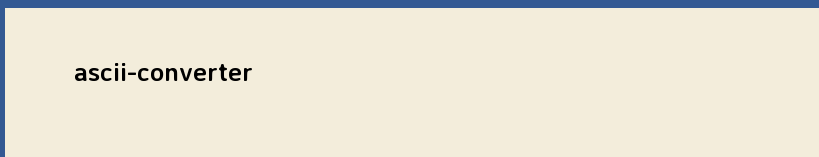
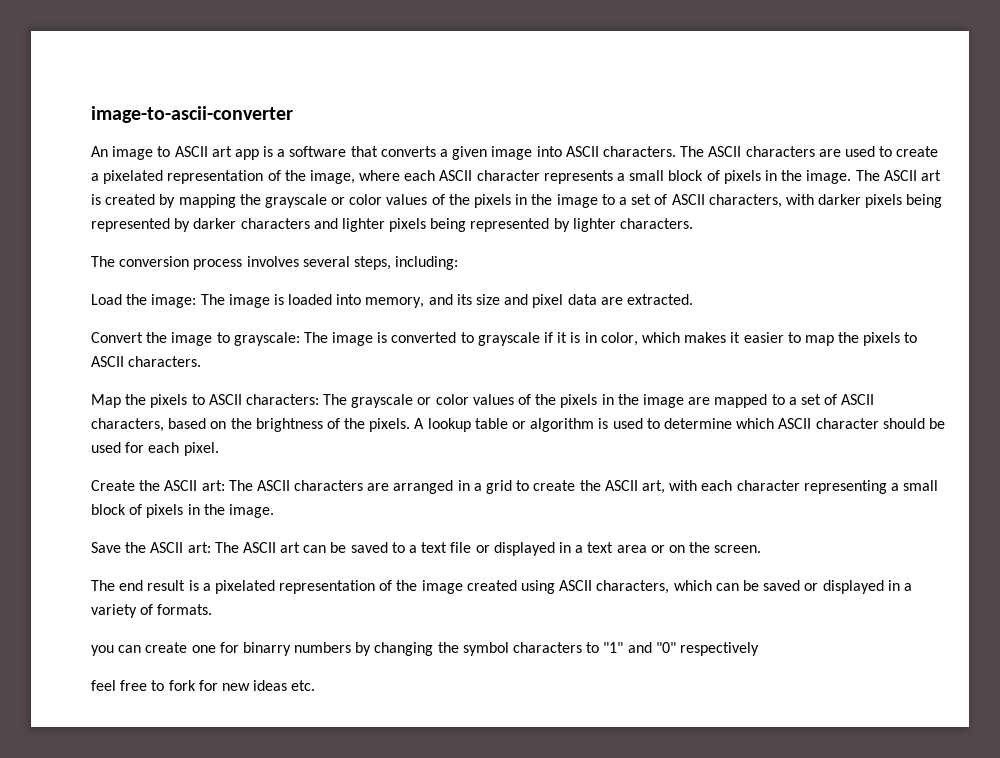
[74,63,253,81] ascii-converter -> [91,106,293,123] [91,146,939,160] [91,170,941,184] [91,194,943,208] [91,218,694,232] [91,256,459,270] [91,294,693,308] [91,332,918,346] [91,356,202,367] [91,394,875,408] [91,418,945,432] [91,442,219,456] [91,480,939,494] [91,504,274,518] [91,542,762,556] [91,580,912,594] [91,604,213,618] [91,642,759,656] [91,680,316,691] image-to-ascii-converter // An image to ASCII art app is a software that converts a given image into ASCII characters. The ASCII characters are used to create a pixelated representation of the image, where each ASCII character represents a small block of pixels in the image. The ASCII art is created by mapping the grayscale or color values of the pixels in the image to a set of ASCII characters, with darker pixels being represented by darker characters and lighter pixels being represented by lighter characters. // The conversion process involves several steps, including: // Load the image: The image is loaded into memory, and its size and pixel data are extracted. // Convert the image to grayscale: The image is converted to grayscale if it is in color, which makes it easier to map the pixels to ASCII characters. // Map the pixels to ASCII characters: The grayscale or color values of the pixels in the image are mapped to a set of ASCII characters, based on the brightness of the pixels. A lookup table or algorithm is used to determine which ASCII character should be used for each pixel. // Create the ASCII art: The ASCII characters are arranged in a grid to create the ASCII art, with each character representing a small block of pixels in the image. // Save the ASCII art: The ASCII art can be saved to a text file or displayed in a text area or on the screen. // The end result is a pixelated representation of the image created using ASCII characters, which can be saved or displayed in a variety of formats. // you can create one for binarry numbers by changing the symbol characters to "1" and "0" respectively // feel free to fork for new ideas etc.

